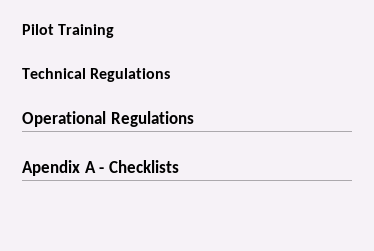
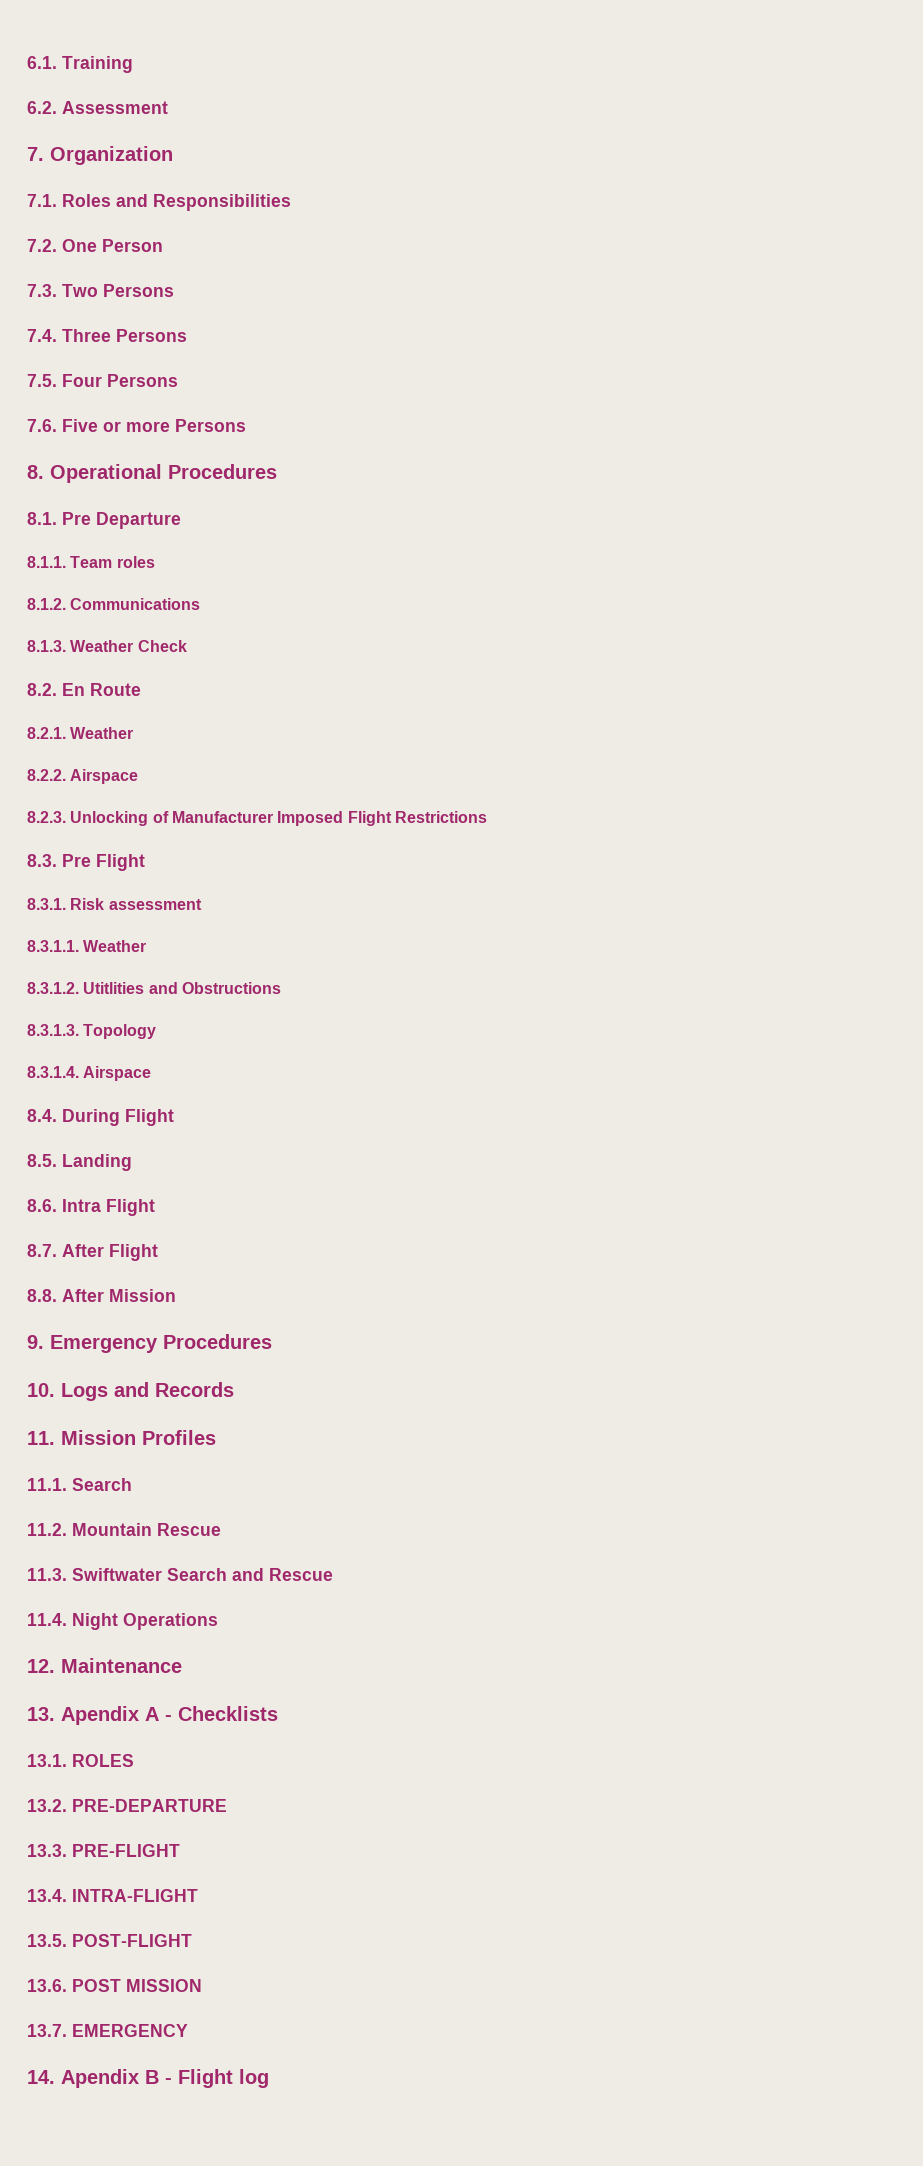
[22,24,54,35] Pilot -> [27,56,57,69] 6.1.
[22,68,171,82] [22,111,194,127] [22,160,179,176] Technical Regulations // Operational Regulations // Apendix A - Checklists -> [27,101,168,114] [27,146,173,165] [27,194,291,211] [27,239,163,252] [27,284,174,297] [27,329,187,342] [27,374,178,387] [27,419,246,432] [27,464,277,483] [27,512,181,529] [27,556,155,568] [27,598,201,610] [27,640,187,652] [27,683,141,696] [27,727,134,739] [27,769,139,784] [27,811,487,826] [27,854,145,871] [27,898,202,910] [27,940,147,952] [27,982,281,994] [27,1024,157,1039] [27,1066,152,1081] [27,1109,174,1126] [27,1154,132,1171] [27,1199,155,1216] [27,1244,158,1261] [27,1289,176,1302] [27,1334,272,1353] [27,1382,234,1401] [27,1430,216,1445] [27,1478,132,1491] [27,1523,221,1536] [27,1568,333,1581] [27,1613,218,1630] [27,1658,182,1673] [27,1706,278,1725] [27,1754,134,1767] [27,1799,227,1812] [27,1844,180,1857] [27,1889,198,1902] [27,1934,192,1947] [27,1979,202,1992] [27,2024,188,2037] [27,2069,269,2088] 6.2. Assessment // 7. Organization // 7.1. Roles and Responsibilities // 7.2. One Person // 7.3. Two Persons // 7.4. Three Persons // 7.5. Four Persons // 7.6. Five or more Persons // 8. Operational Procedures // 8.1. Pre Departure // 8.1.1. Team roles // 8.1.2. Communications // 8.1.3. Weather Check // 8.2. En Route // 8.2.1. Weather // 8.2.2. Airspace // 8.2.3. Unlocking of Manufacturer Imposed Flight Restrictions // 8.3. Pre Flight // 8.3.1. Risk assessment // 8.3.1.1. Weather // 8.3.1.2. Utitlities and Obstructions // 8.3.1.3. Topology // 8.3.1.4. Airspace // 8.4. During Flight // 8.5. Landing // 8.6. Intra Flight // 8.7. After Flight // 8.8. After Mission // 9. Emergency Procedures // 10. Logs and Records // 11. Mission Profiles // 11.1. Search // 11.2. Mountain Rescue // 11.3. Swiftwater Search and Rescue // 11.4. Night Operations // 12. Maintenance // 13. Apendix A - Checklists // 13.1. ROLES // 13.2. PRE-DEPARTURE // 13.3. PRE-FLIGHT // 13.4. INTRA-FLIGHT // 13.5. POST-FLIGHT // 13.6. POST MISSION // 13.7. EMERGENCY // 14. Apendix B - Flight log

